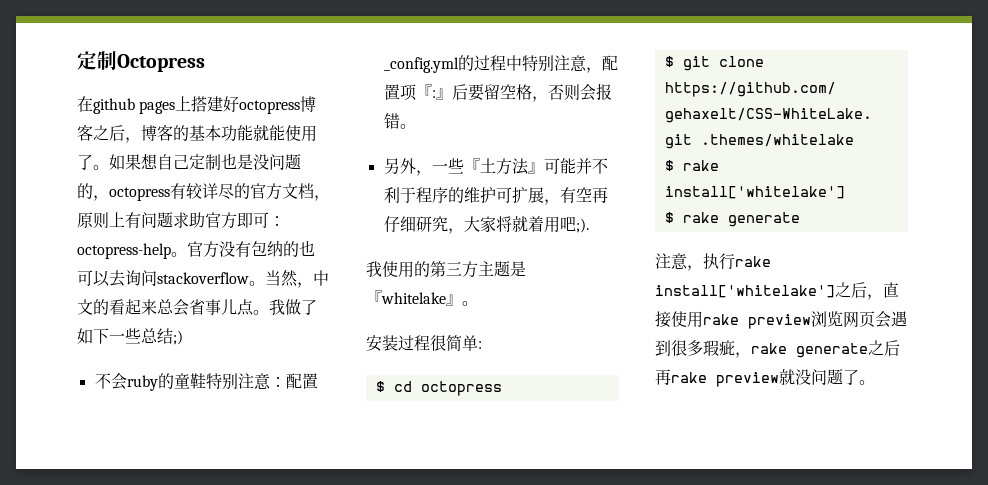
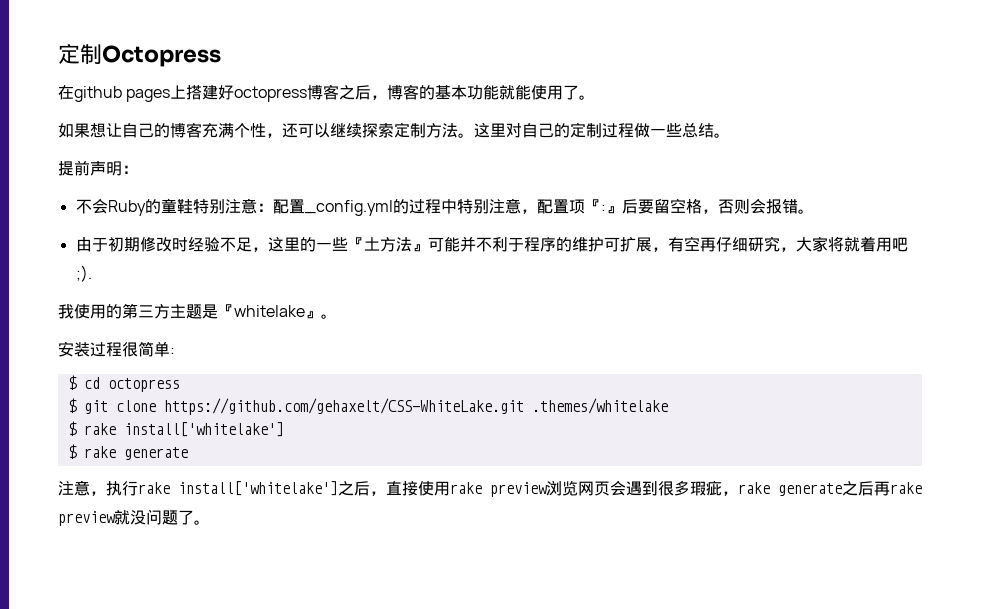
[109,153,301,170] [77,183,330,201] [77,212,285,229] [77,240,315,259] [77,270,329,288] [77,299,317,316] [77,328,183,345] 如果想自己定制也是没问题的，octopress有较详尽的官方文档，原则上有问题求助官方即可：octopress-help。官方没有包纳的也可以去询问stackoverflow。当然，中文的看起来总会省事儿点。我做了如下一些总结;) -> [58,122,730,138] [58,160,138,176] // 如果想让自己的博客充满个性，还可以继续探索定制方法。这里对自己的定制过程做一些总结。 // 提前声明：
[126,375,158,391] ruby -> [107,200,146,216] Ruby
[383,158,432,176] 另外， -> [75,236,316,252] 由于初期修改时经验不足，这里的

